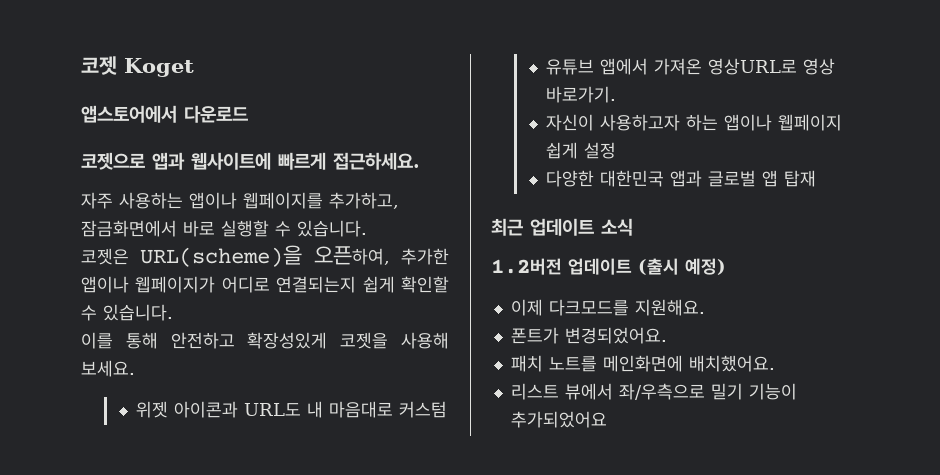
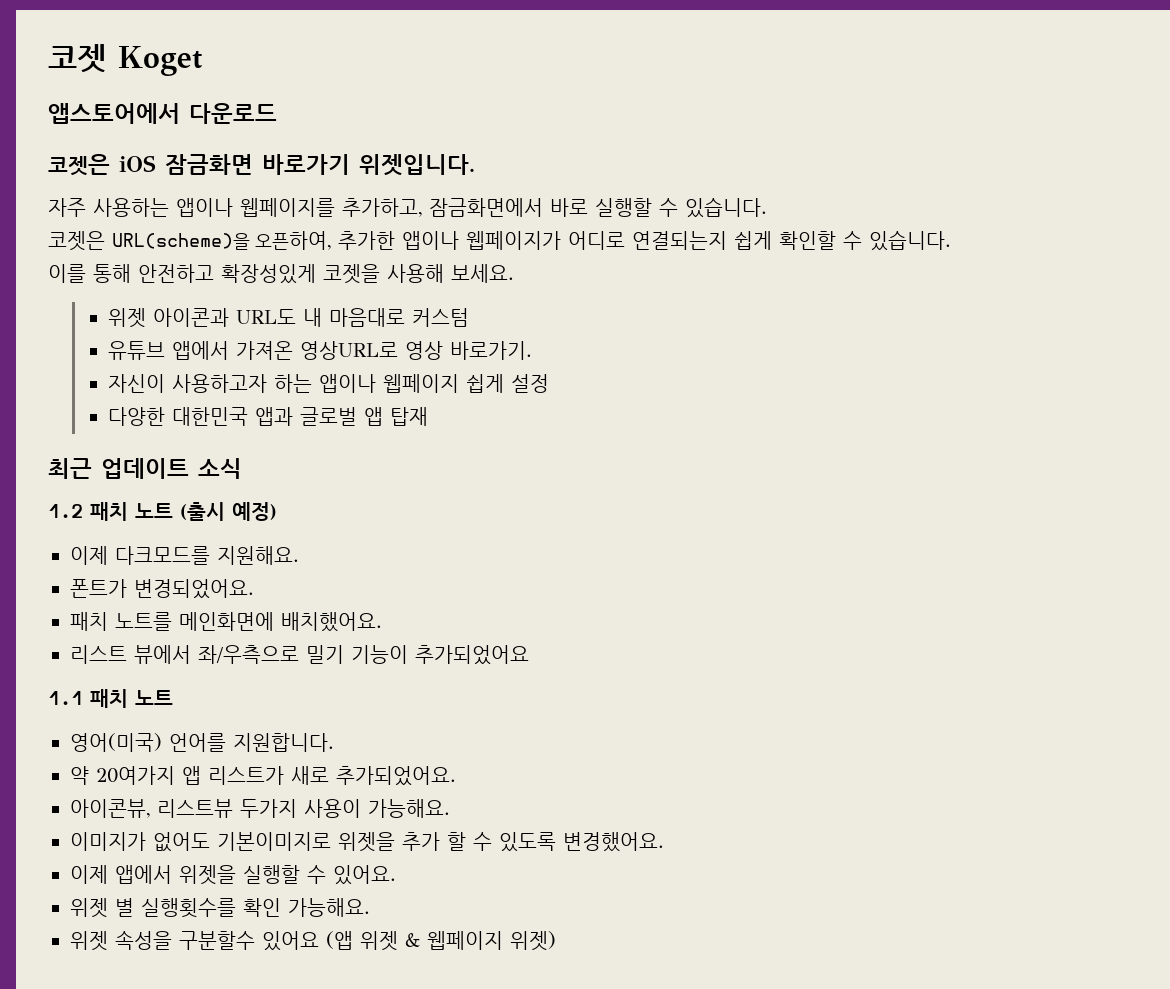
[81,152,420,170] 코젯으로 앱과 웹사이트에 빠르게 접근하세요. -> [48,154,475,176] 코젯은 iOS 잠금화면 바로가기 위젯입니다.
[491,258,632,275] 1.2버전 업데이트 -> [48,502,173,521] 1.2 패치 노트
(607, 419) none -> [48,689,173,708] [70,733,334,752] [70,766,456,786] [70,799,450,818] [70,832,664,852] [70,865,396,885] [70,898,370,918] [70,930,556,951] // 1.1 패치 노트 // 영어(미국) 언어를 지원합니다. // 약 20여가지 앱 리스트가 새로 추가되었어요. // 아이콘뷰, 리스트뷰 두가지 사용이 가능해요. // 이미지가 없어도 기본이미지로 위젯을 추가 할 수 있도록 변경했어요. // 이제 앱에서 위젯을 실행할 수 있어요. // 위젯 별 실행횟수를 확인 가능해요. // 위젯 속성을 구분할수 있어요 (앱 위젯 & 웹페이지 위젯)

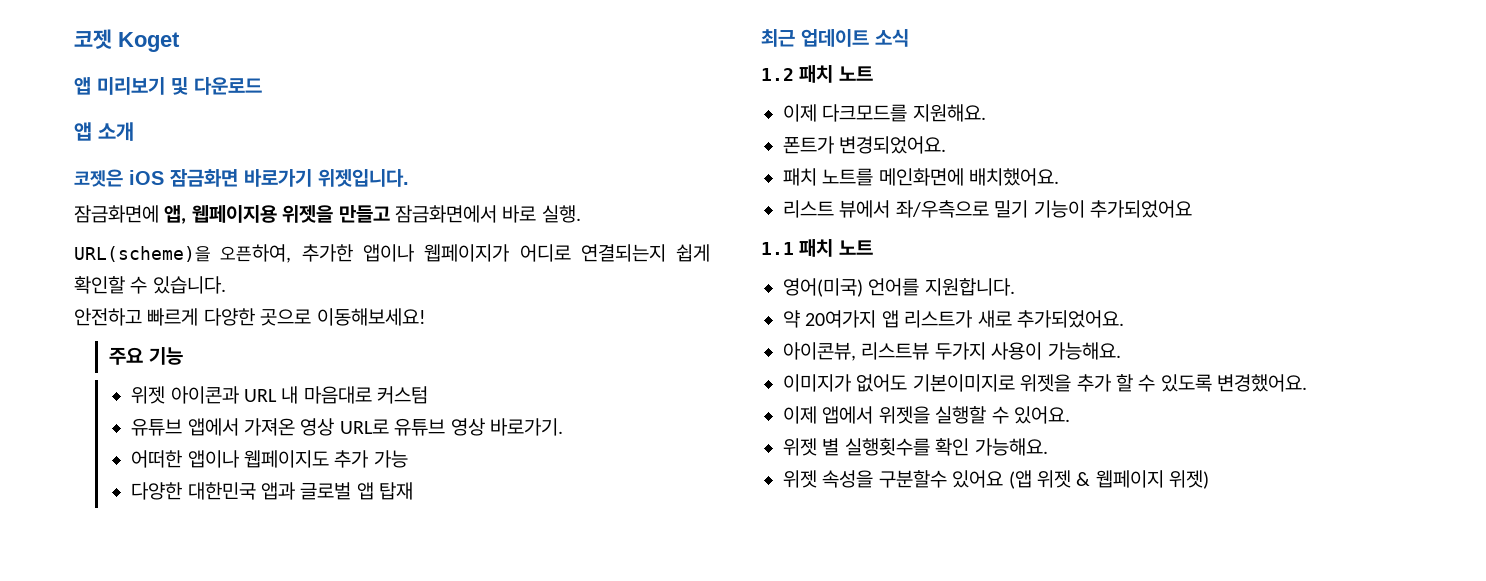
[48,103,180,124] 앱스토어에서 -> [74,77,188,95] 앱 미리보기 및
(277, 113) none -> [74,122,134,141] // 앱 소개
[48,197,767,218] [48,231,105,251] 자주 사용하는 앱이나 웹페이지를 추가하고, 잠금화면에서 바로 실행할 수 있습니다. // 코젯은 -> [74,205,581,224] 잠금화면에 앱, 웹페이지용 위젯을 만들고 잠금화면에서 바로 실행. //
[48,264,514,284] 이를 통해 안전하고 확장성있게 코젯을 사용해 보세요. -> [74,308,426,326] [109,347,183,365] 안전하고 빠르게 다양한 곳으로 이동해보세요! // 주요 기능
[235,309,296,324] URL도 -> [244,389,278,402] URL
[299,341,398,360] 영상URL로 -> [300,418,446,436] 영상 URL로 유튜브
[107,374,549,393] 자신이 사용하고자 하는 앱이나 웹페이지 쉽게 설정 -> [131,450,408,468] 어떠한 앱이나 웹페이지도 추가 가능
[180,502,277,521] (출시 예정) -> (873, 73) none

